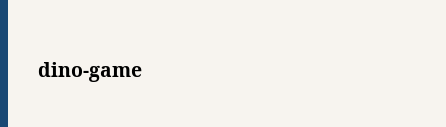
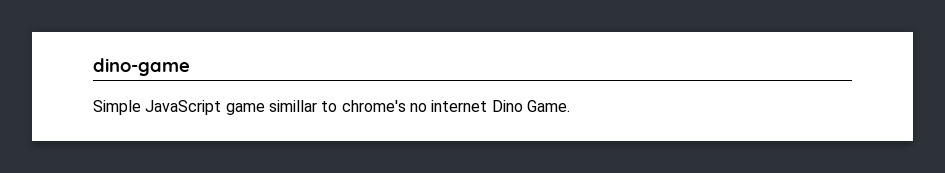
(142, 72) none -> [93,100,570,115] // Simple JavaScript game simillar to chrome's no internet Dino Game.

